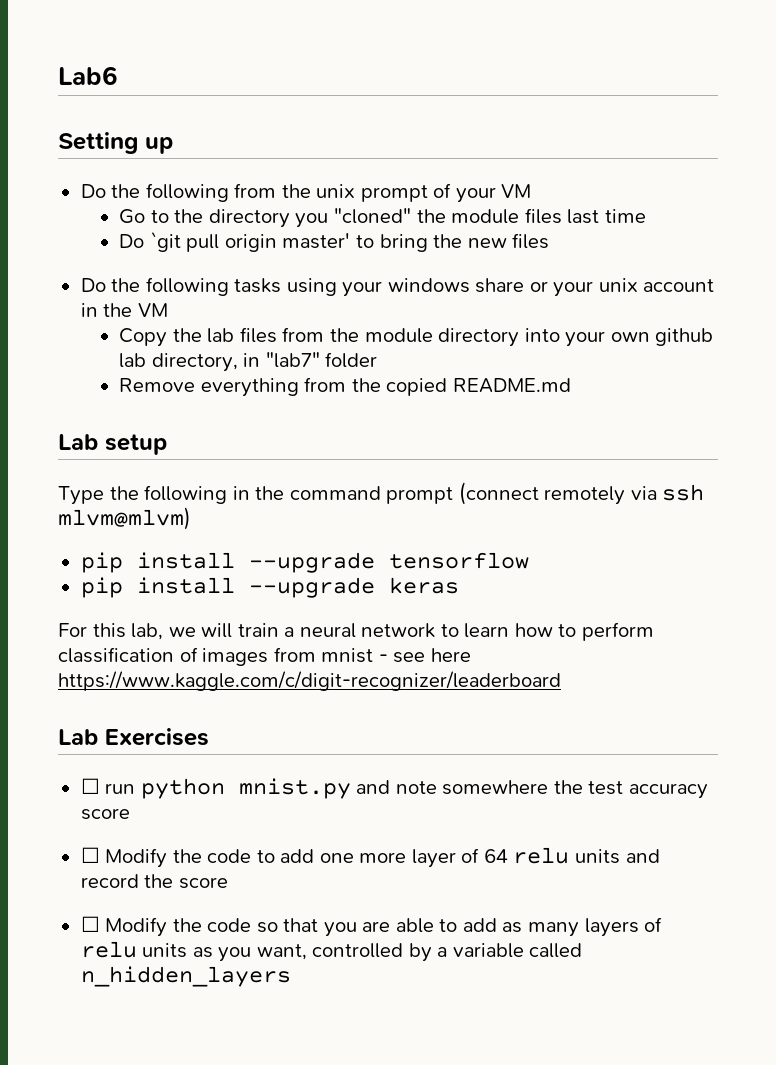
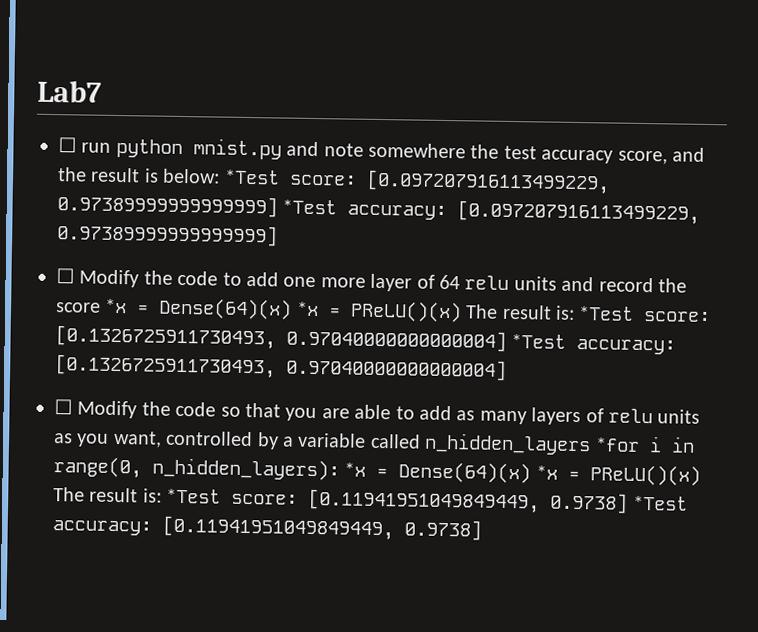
[58,66,118,85] [58,132,173,154] [80,183,532,203] [119,208,646,228] [119,231,550,252] [80,277,715,297] [80,303,168,317] [119,327,714,347] [119,352,378,372] [119,377,572,397] [58,434,167,455] [58,482,705,505] [58,507,191,530] [80,552,529,573] [80,577,459,598] [58,622,654,641] [58,647,471,666] [58,671,561,691] [58,728,209,746] Lab6 // Setting up // Do the following from the unix prompt of your VM // Go to the directory you "cloned" the module files last time // Do `git pull origin master' to bring the new files // Do the following tasks using your windows share or your unix account in the VM // Copy the lab files from the module directory into your own github lab directory, in "lab7" folder // Remove everything from the copied README.md // Lab setup // Type the following in the command prompt (connect remotely via ssh mlvm@mlvm) // pip install --upgrade tensorflow // pip install --upgrade keras // For this lab, we will train a neural network to learn how to perform classification of images from mnist - see here https://www.kaggle.com/c/digit-recognizer/leaderboard // Lab Exercises -> [37,79,102,103] Lab7
[80,808,130,820] score -> [617,147,705,165] [58,167,610,195] [57,194,701,225] [57,223,278,247] score, and the result is below: *Test score: [0.097207916113499229, 0.97389999999999999] *Test accuracy: [0.097207916113499229, 0.97389999999999999]
(228, 883) none -> [105,297,712,323] [55,325,677,355] [55,354,507,381] *x = Dense(64)(x) *x = PReLU()(x) The result is: *Test score: [0.1326725911730493, 0.97040000000000004] *Test accuracy: [0.1326725911730493, 0.97040000000000004]
(291, 976) none -> [594,436,695,453] [53,456,701,486] [53,487,688,514] [52,515,482,541] *for i in range(0, n_hidden_layers): *x = Dense(64)(x) *x = PReLU()(x) The result is: *Test score: [0.11941951049849449, 0.9738] *Test accuracy: [0.11941951049849449, 0.9738]

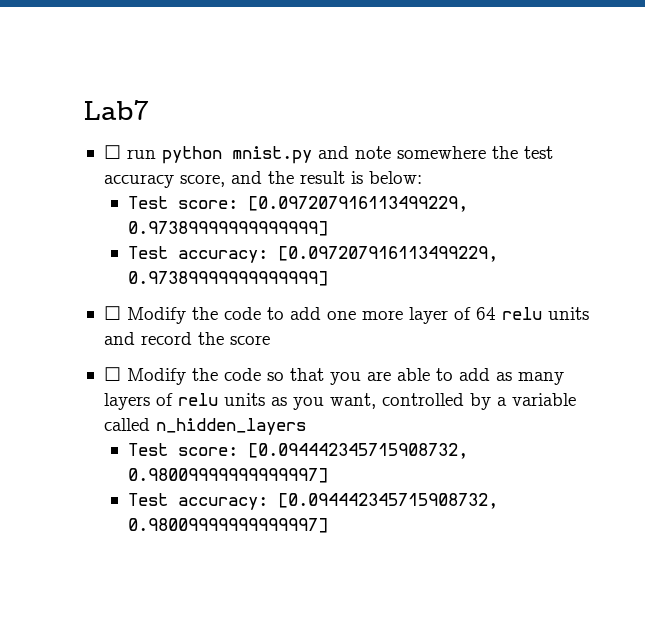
[223,169,280,185] *Test -> [127,196,168,209] // Test
[282,199,338,215] *Test -> [127,246,168,259] // Test
[105,297,712,323] [55,325,677,355] [55,354,507,381] *x = Dense(64)(x) *x = PReLU()(x) The result is: *Test score: [0.1326725911730493, 0.97040000000000004] *Test accuracy: [0.1326725911730493, 0.97040000000000004] -> (270, 340) none
[594,436,695,453] [53,456,701,486] [53,487,688,514] [52,515,482,541] *for i in range(0, n_hidden_layers): *x = Dense(64)(x) *x = PReLU()(x) The result is: *Test score: [0.11941951049849449, 0.9738] *Test accuracy: [0.11941951049849449, 0.9738] -> [127,443,468,459] [127,468,328,483] [127,493,498,510] [127,518,328,533] // Test score: [0.094442345715908732, 0.98009999999999997] // Test accuracy: [0.094442345715908732, 0.98009999999999997]

